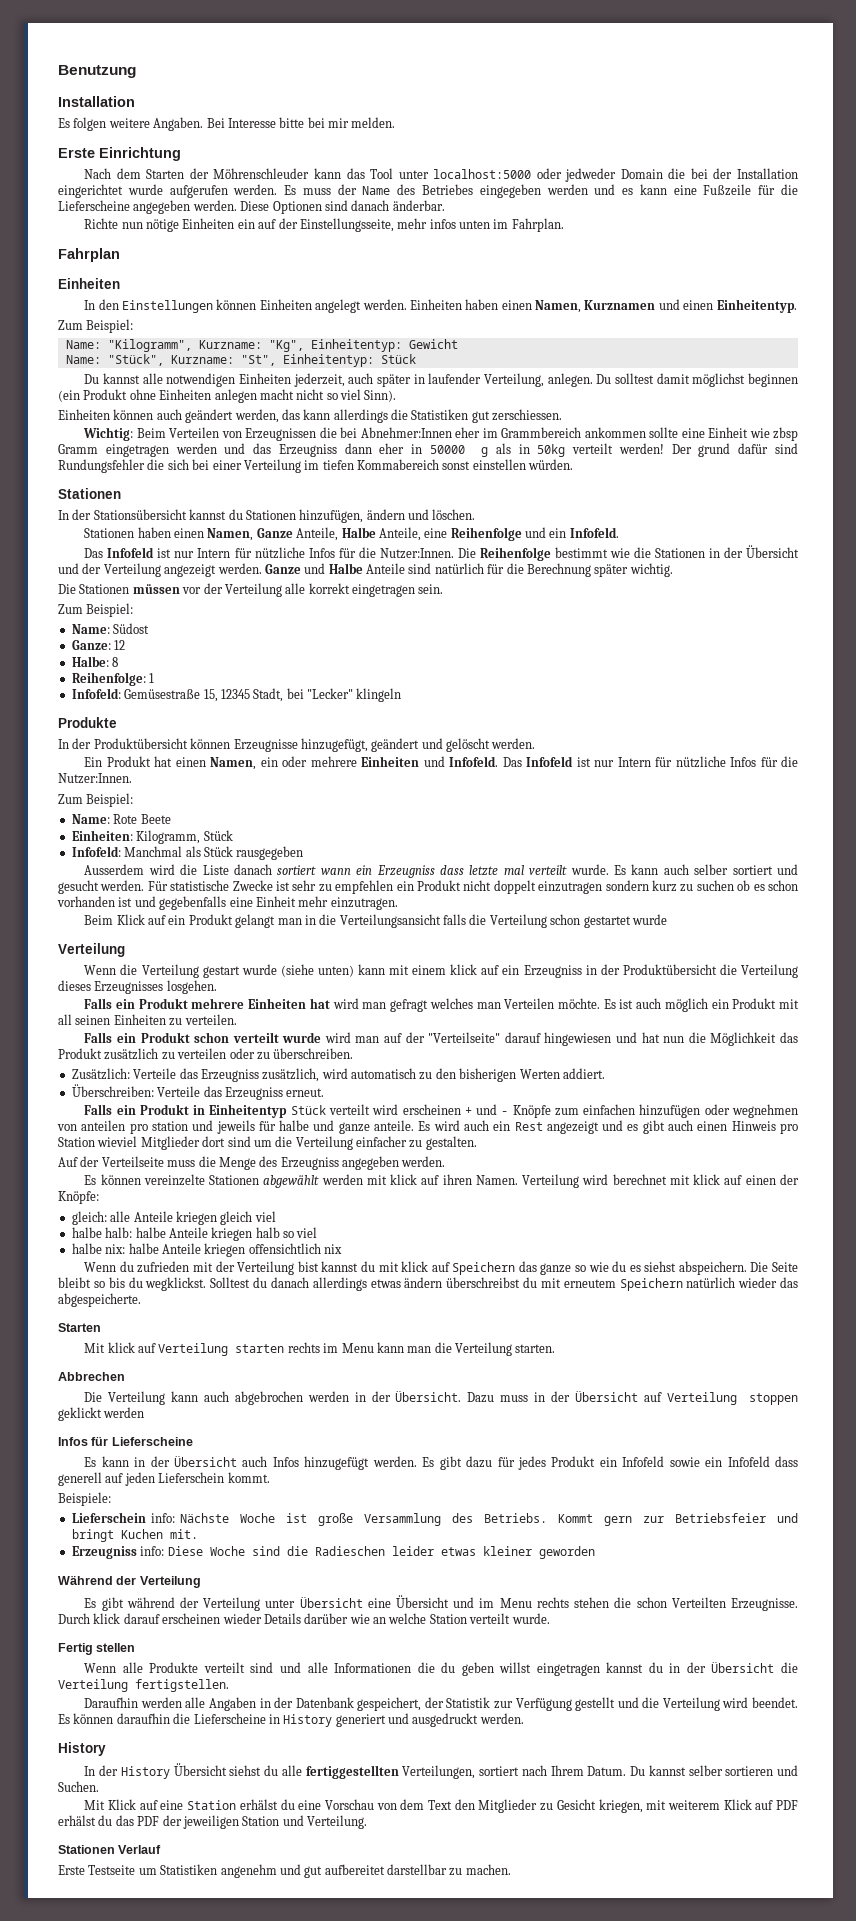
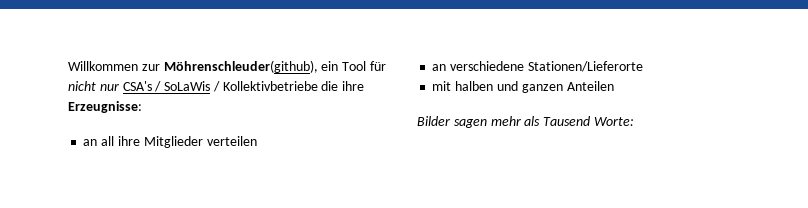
[58,65,136,78] [58,96,135,107] [58,117,396,131] [58,147,181,161] [84,168,798,182] [58,184,799,198] [58,200,445,214] [84,218,564,232] [58,248,120,262] [58,278,120,289] [84,299,797,313] [58,319,134,333] [65,339,458,352] [65,354,416,367] [84,373,798,387] [58,389,397,403] [58,409,563,423] [83,427,798,441] [58,443,798,457] [58,459,574,473] [58,488,121,499] [58,509,476,523] [84,527,619,541] [84,545,799,561] [58,563,673,577] [58,583,444,597] [58,603,134,617] [71,623,150,634] [71,640,126,650] [71,656,119,667] [71,672,155,686] [71,688,402,702] [58,717,117,728] [58,738,536,752] [84,756,798,770] [58,773,132,784] [58,793,134,807] [71,814,171,824] [71,830,233,844] [71,846,304,860] [84,864,798,878] [58,880,798,894] [57,896,398,910] [84,914,667,928] [58,943,125,957] [84,964,798,978] [58,980,217,994] [84,998,800,1012] [58,1014,237,1026] [84,1032,798,1046] [58,1048,354,1060] [71,1068,605,1082] [71,1084,325,1100] [84,1104,799,1118] [57,1120,799,1134] [58,1136,477,1150] [58,1156,446,1170] [84,1174,800,1188] [58,1191,99,1204] [71,1211,276,1225] [71,1227,318,1241] [71,1243,342,1257] [84,1261,798,1275] [58,1277,798,1291] [58,1293,141,1307] [58,1323,101,1332] [84,1342,556,1356] [58,1372,125,1381] [84,1391,799,1405] [58,1407,145,1421] [58,1436,193,1446] [84,1456,799,1470] [58,1472,270,1486] [58,1492,111,1506] [71,1512,799,1526] [71,1529,198,1542] [71,1546,595,1559] [58,1575,201,1588] [84,1595,798,1611] [58,1613,550,1624] [58,1643,136,1655] [84,1662,798,1676] [58,1679,229,1692] [84,1697,798,1711] [58,1713,524,1727] [58,1742,106,1756] [84,1763,799,1779] [58,1781,99,1792] [84,1799,798,1813] [58,1815,367,1829] [58,1845,162,1854] [58,1864,511,1878] Benutzung // Installation // Es folgen weitere Angaben. Bei Interesse bitte bei mir melden. // Erste Einrichtung // Nach dem Starten der Möhrenschleuder kann das Tool unter localhost:5000 oder jedweder Domain die bei der Installation eingerichtet wurde aufgerufen werden. Es muss der Name des Betriebes eingegeben werden und es kann eine Fußzeile für die Lieferscheine angegeben werden. Diese Optionen sind danach änderbar. // Richte nun nötige Einheiten ein auf der Einstellungsseite, mehr infos unten im Fahrplan. // Fahrplan // Einheiten // In den Einstellungen können Einheiten angelegt werden. Einheiten haben einen Namen, Kurznamen und einen Einheitentyp. // Zum Beispiel: // Name: "Kilogramm", Kurzname: "Kg", Einheitentyp: Gewicht // Name: "Stück", Kurzname: "St", Einheitentyp: Stück // Du kannst alle notwendigen Einheiten jederzeit, auch später in laufender Verteilung, anlegen. Du solltest damit möglichst beginnen (ein Produkt ohne Einheiten anlegen macht nicht so viel Sinn). // Einheiten können auch geändert werden, das kann allerdings die Statistiken gut zerschiessen. // Wichtig: Beim Verteilen von Erzeugnissen die bei Abnehmer:Innen eher im Grammbereich ankommen sollte eine Einheit wie zbsp Gramm eingetragen werden und das Erzeugniss dann eher in 50000 g als in 50kg verteilt werden! Der grund dafür sind Rundungsfehler die sich bei einer Verteilung im tiefen Kommabereich sonst einstellen würden. // Stationen // In der Stationsübersicht kannst du Stationen hinzufügen, ändern und löschen. // Stationen haben einen Namen, Ganze Anteile, Halbe Anteile, eine Reihenfolge und ein Infofeld. // Das Infofeld ist nur Intern für nützliche Infos für die Nutzer:Innen. Die Reihenfolge bestimmt wie die Stationen in der Übersicht und der Verteilung angezeigt werden. Ganze und Halbe Anteile sind natürlich für die Berechnung später wichtig. // Die Stationen müssen vor der Verteilung alle korrekt eingetragen sein. // Zum Beispiel: // Name: Südost // Ganze: 12 // Halbe: 8 // Reihenfolge: 1 // Infofeld: Gemüsestraße 15, 12345 Stadt, bei "Lecker" klingeln // Produkte // In der Produktübersicht können Erzeugnisse hinzugefügt, geändert und gelöscht werden. // Ein Produkt hat einen Namen, ein oder mehrere Einheiten und Infofeld. Das Infofeld ist nur Intern für nützliche Infos für die Nutzer:Innen. // Zum Beispiel: // Name: Rote Beete // Einheiten: Kilogramm, Stück // Infofeld: Manchmal als Stück rausgegeben // Ausserdem wird die Liste danach sortiert wann ein Erzeugniss dass letzte mal verteilt wurde. Es kann auch selber sortiert und gesucht werden. Für statistische Zwecke ist sehr zu empfehlen ein Produkt nicht doppelt einzutragen sondern kurz zu suchen ob es schon vorhanden ist und gegebenfalls eine Einheit mehr einzutragen. // Beim Klick auf ein Produkt gelangt man in die Verteilungsansicht falls die Verteilung schon gestartet wurde // Verteilung // Wenn die Verteilung gestart wurde (siehe unten) kann mit einem klick auf ein Erzeugniss in der Produktübersicht die Verteilung dieses Erzeugnisses losgehen. // Falls ein Produkt mehrere Einheiten hat wird man gefragt welches man Verteilen möchte. Es ist auch möglich ein Produkt mit all seinen Einheiten zu verteilen. // Falls ein Produkt schon verteilt wurde wird man auf der "Verteilseite" darauf hingewiesen und hat nun die Möglichkeit das Produkt zusätzlich zu verteilen oder zu überschreiben. // Zusätzlich: Verteile das Erzeugniss zusätzlich, wird automatisch zu den bisherigen Werten addiert. // Überschreiben: Verteile das Erzeugniss erneut. // Falls ein Produkt in Einheitentyp Stück verteilt wird erscheinen + und - Knöpfe zum einfachen hinzufügen oder wegnehmen von anteilen pro station und jeweils für halbe und ganze anteile. Es wird auch ein Rest angezeigt und es gibt auch einen Hinweis pro Station wieviel Mitglieder dort sind um die Verteilung einfacher zu gestalten. // Auf der Verteilseite muss die Menge des Erzeugniss angegeben werden. // Es können vereinzelte Stationen abgewählt werden mit klick auf ihren Namen. Verteilung wird berechnet mit klick auf einen der Knöpfe: // gleich: alle Anteile kriegen gleich viel // halbe halb: halbe Anteile kriegen halb so viel // halbe nix: halbe Anteile kriegen offensichtlich nix // Wenn du zufrieden mit der Verteilung bist kannst du mit klick auf Speichern das ganze so wie du es siehst abspeichern. Die Seite bleibt so bis du wegklickst. Solltest du danach allerdings etwas ändern überschreibst du mit erneutem Speichern natürlich wieder das abgespeicherte. // Starten // Mit klick auf Verteilung starten rechts im Menu kann man die Verteilung starten. // Abbrechen // Die Verteilung kann auch abgebrochen werden in der Übersicht. Dazu muss in der Übersicht auf Verteilung stoppen geklickt werden // Infos für Lieferscheine // Es kann in der Übersicht auch Infos hinzugefügt werden. Es gibt dazu für jedes Produkt ein Infofeld sowie ein Infofeld dass generell auf jeden Lieferschein kommt. // Beispiele: // Lieferschein info: Nächste Woche ist große Versammlung des Betriebs. Kommt gern zur Betriebsfeier und bringt Kuchen mit. // Erzeugniss info: Diese Woche sind die Radieschen leider etwas kleiner geworden // Während der Verteilung // Es gibt während der Verteilung unter Übersicht eine Übersicht und im Menu rechts stehen die schon Verteilten Erzeugnisse. Durch klick darauf erscheinen wieder Details darüber wie an welche Station verteilt wurde. // Fertig stellen // Wenn alle Produkte verteilt sind und alle Informationen die du geben willst eingetragen kannst du in der Übersicht die Verteilung fertigstellen. // Daraufhin werden alle Angaben in der Datenbank gespeichert, der Statistik zur Verfügung gestellt und die Verteilung wird beendet. Es können daraufhin die Lieferscheine in History generiert und ausgedruckt werden. // History // In der History Übersicht siehst du alle fertiggestellten Verteilungen, sortiert nach Ihrem Datum. Du kannst selber sortieren und Suchen. // Mit Klick auf eine Station erhälst du eine Vorschau von dem Text den Mitglieder zu Gesicht kriegen, mit weiterem Klick auf PDF erhälst du das PDF der jeweiligen Station und Verteilung. // Stationen Verlauf // Erste Testseite um Statistiken angenehm und gut aufbereitet darstellbar zu machen. -> [68,60,386,73] [68,81,365,92] [68,101,142,113] [83,136,257,148] [432,61,643,72] [432,81,614,93] [417,116,634,128] Willkommen zur Möhrenschleuder(github), ein Tool für nicht nur CSA's / SoLaWis / Kollektivbetriebe die ihre Erzeugnisse: // an all ihre Mitglieder verteilen // an verschiedene Stationen/Lieferorte // mit halben und ganzen Anteilen // Bilder sagen mehr als Tausend Worte:

